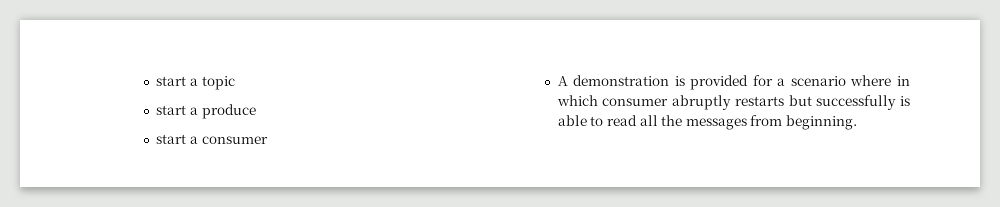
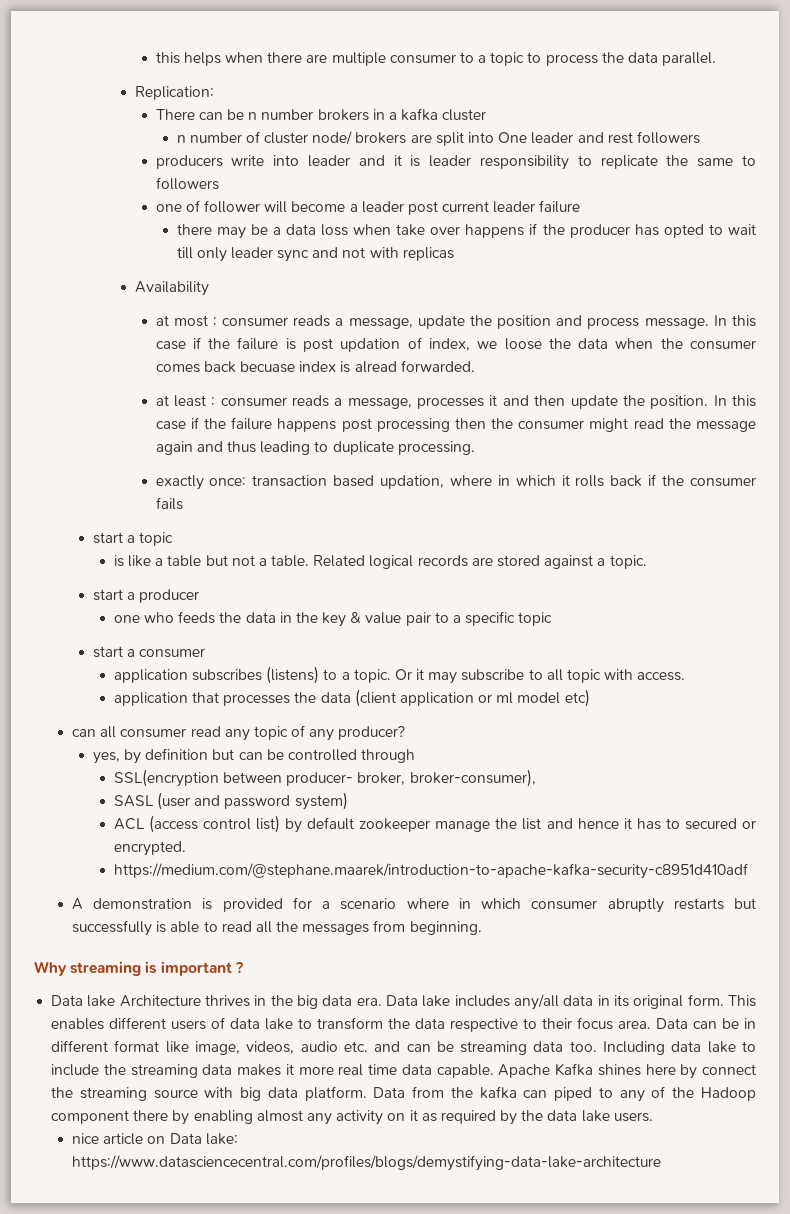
[156,76,235,90] [156,104,256,119] [156,134,268,144] start a topic // start a produce // start a consumer -> [155,52,717,66] [134,86,214,100] [155,108,487,121] [176,131,700,146] [155,155,756,170] [155,177,219,190] [155,200,581,215] [176,223,757,239] [176,247,454,262] [134,281,209,296] [155,315,756,329] [155,337,756,352] [155,360,475,373] [155,395,756,409] [155,417,757,432] [155,441,475,455] [155,474,756,490] [155,497,183,510] [92,532,174,546] [113,555,647,569] [92,589,200,603] [113,611,553,627] [92,646,206,658] [113,666,686,684] [113,689,590,707] [71,725,406,741] [92,748,416,764] [113,769,536,787] [113,792,348,810] [113,815,756,833] [113,841,186,856] [113,863,748,879] this helps when there are multiple consumer to a topic to process the data parallel. // Replication: // There can be n number brokers in a kafka cluster // n number of cluster node/ brokers are split into One leader and rest followers // producers write into leader and it is leader responsibility to replicate the same to followers // one of follower will become a leader post current leader failure // there may be a data loss when take over happens if the producer has opted to wait till only leader sync and not with replicas // Availability // at most : consumer reads a message, update the position and process message. In this case if the failure is post updation of index, we loose the data when the consumer comes back becuase index is alread forwarded. // at least : consumer reads a message, processes it and then update the position. In this case if the failure happens post processing then the consumer might read the message again and thus leading to duplicate processing. // exactly once: transaction based updation, where in which it rolls back if the consumer fails // start a topic // is like a table but not a table. Related logical records are stored against a topic. // start a producer // one who feeds the data in the key & value pair to a specific topic // start a consumer // application subscribes (listens) to a topic. Or it may subscribe to all topic with access. // application that processes the data (client application or ml model etc) // can all consumer read any topic of any producer? // yes, by definition but can be controlled through // SSL(encryption between producer- broker, broker-consumer), // SASL (user and password system) // ACL (access control list) by default zookeeper manage the list and hence it has to secured or encrypted. // https://medium.com/@stephane.maarek/introduction-to-apache-kafka-security-c8951d410adf
(858, 122) none -> [34,961,243,976] [51,994,756,1010] [51,1017,757,1032] [51,1040,757,1055] [51,1063,757,1079] [51,1086,756,1102] [51,1110,653,1125] [71,1133,238,1145] [71,1155,661,1171] // Why streaming is important ? // Data lake Architecture thrives in the big data era. Data lake includes any/all data in its original form. This enables different users of data lake to transform the data respective to their focus area. Data can be in different format like image, videos, audio etc. and can be streaming data too. Including data lake to include the streaming data makes it more real time data capable. Apache Kafka shines here by connect the streaming source with big data platform. Data from the kafka can piped to any of the Hadoop component there by enabling almost any activity on it as required by the data lake users. // nice article on Data lake: https://www.datasciencecentral.com/profiles/blogs/demystifying-data-lake-architecture

